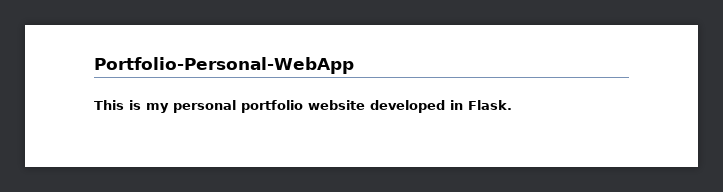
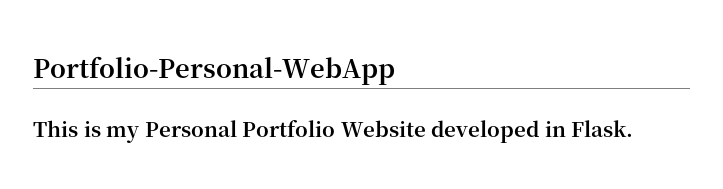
[173,100,365,113] personal portfolio website -> [144,120,426,137] Personal Portfolio Website

